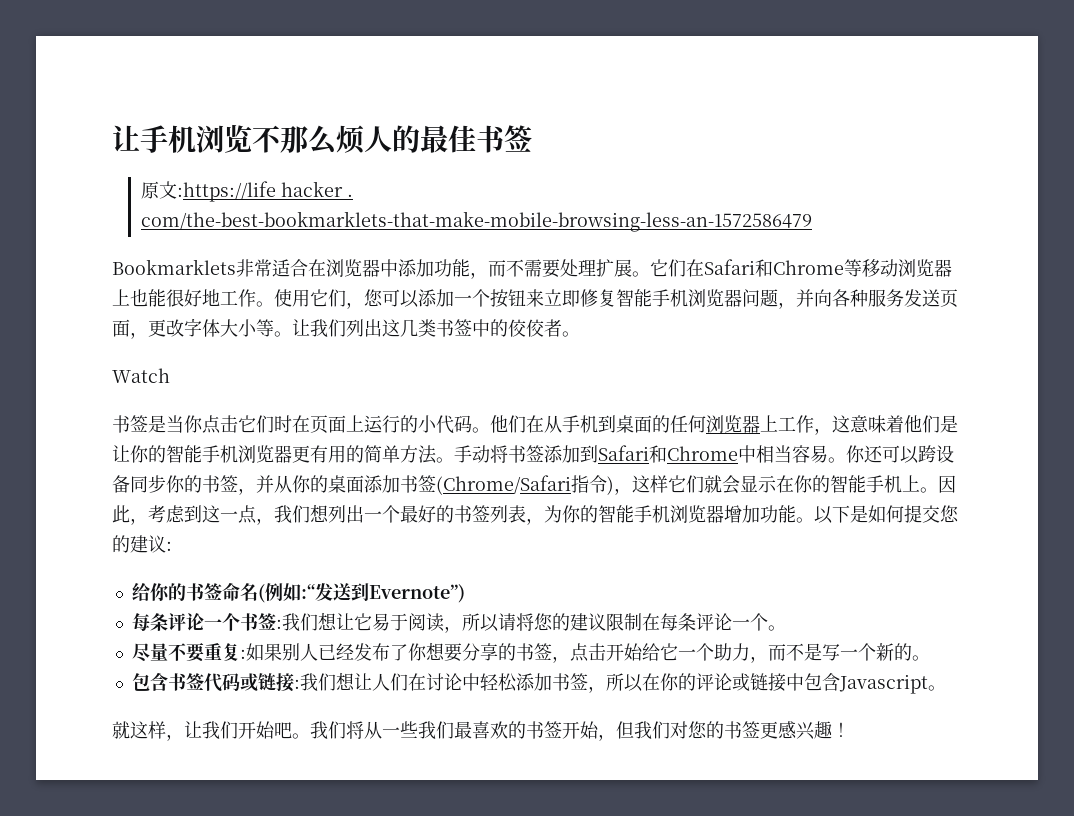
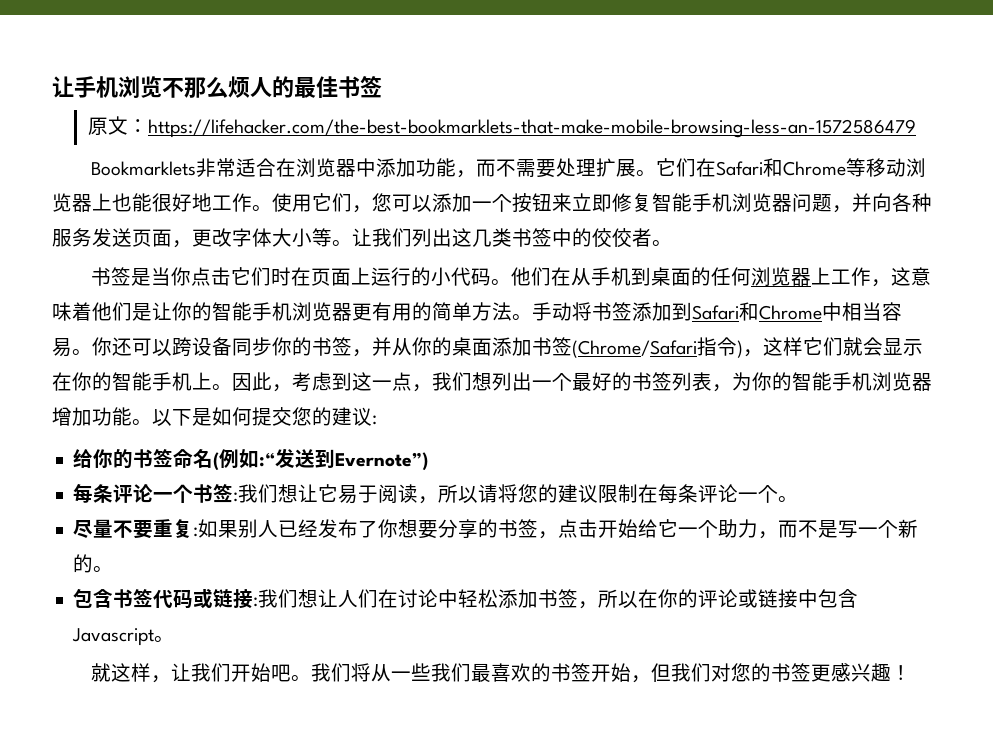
[176,181,353,202] [140,211,812,232] :https://life hacker . com/the-best-bookmarklets-that-make-mobile-browsing-less-an-1572586479 -> [127,119,916,138] ：https://lifehacker.com/the-best-bookmarklets-that-make-mobile-browsing-less-an-1572586479
[112,368,170,383] // Watch -> (672, 243) none

